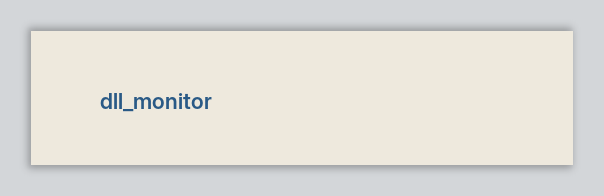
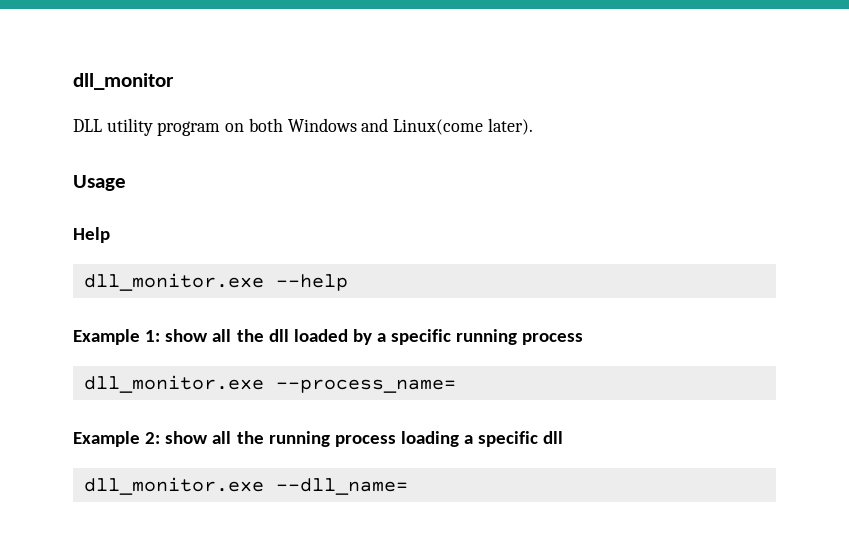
(212, 102) none -> [73,118,533,136] [73,175,126,191] [73,227,110,243] [83,273,348,291] [73,329,584,345] [83,375,456,393] [73,431,564,447] [83,477,408,495] // DLL utility program on both Windows and Linux(come later). // Usage // Help // dll_monitor.exe --help // Example 1: show all the dll loaded by a specific running process // dll_monitor.exe --process_name= // Example 2: show all the running process loading a specific dll // dll_monitor.exe --dll_name=

